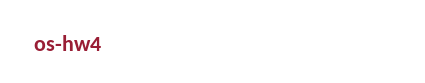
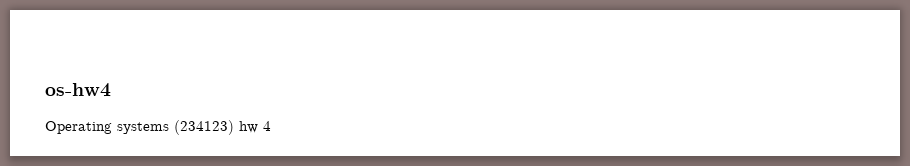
(101, 43) none -> [45,120,271,135] // Operating systems (234123) hw 4

